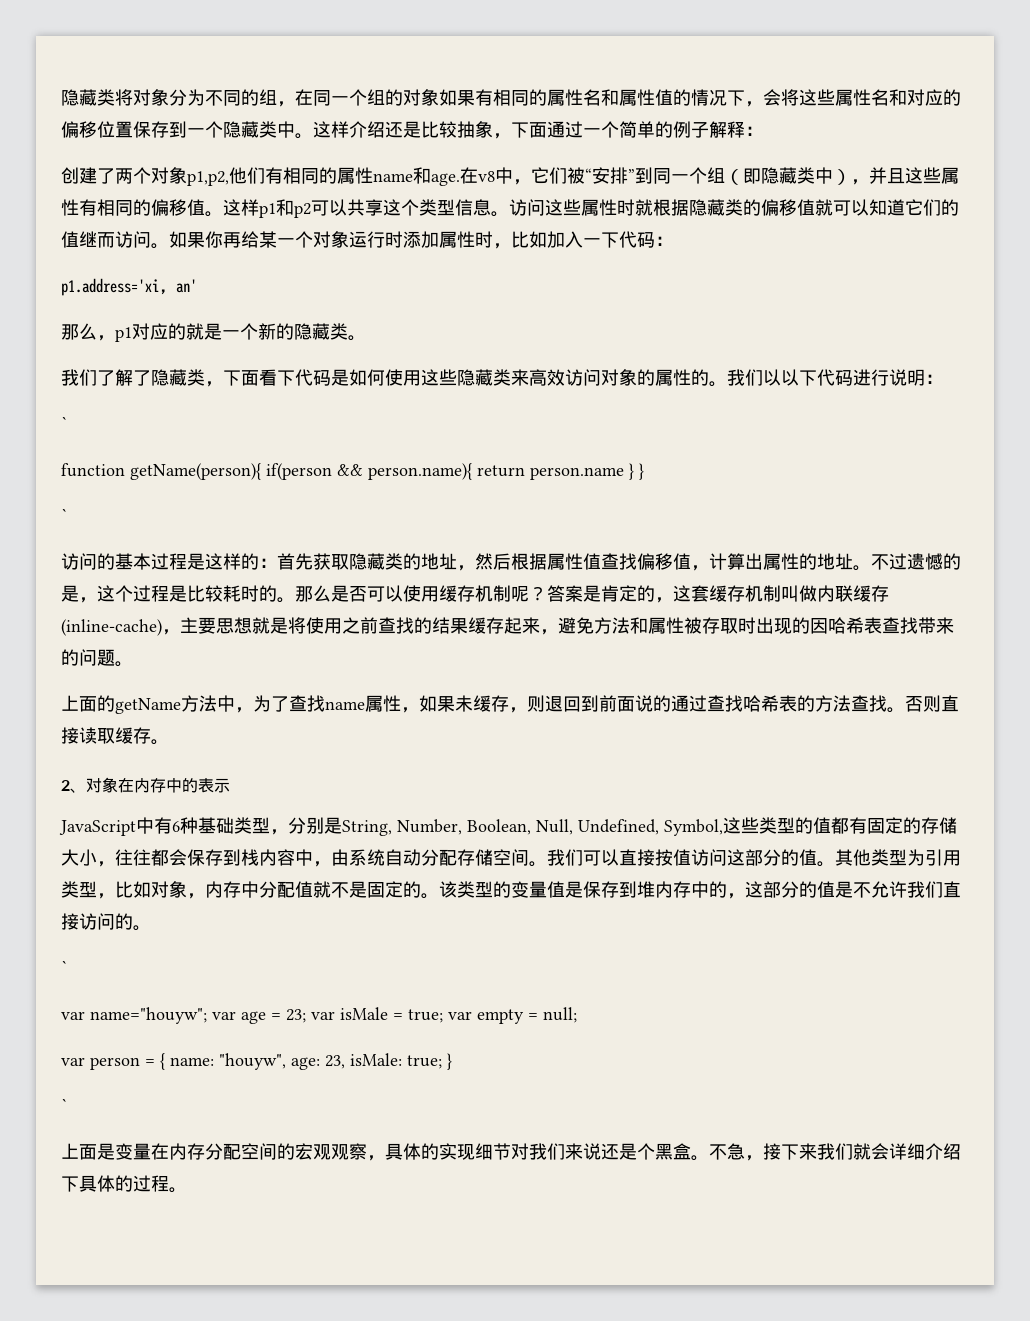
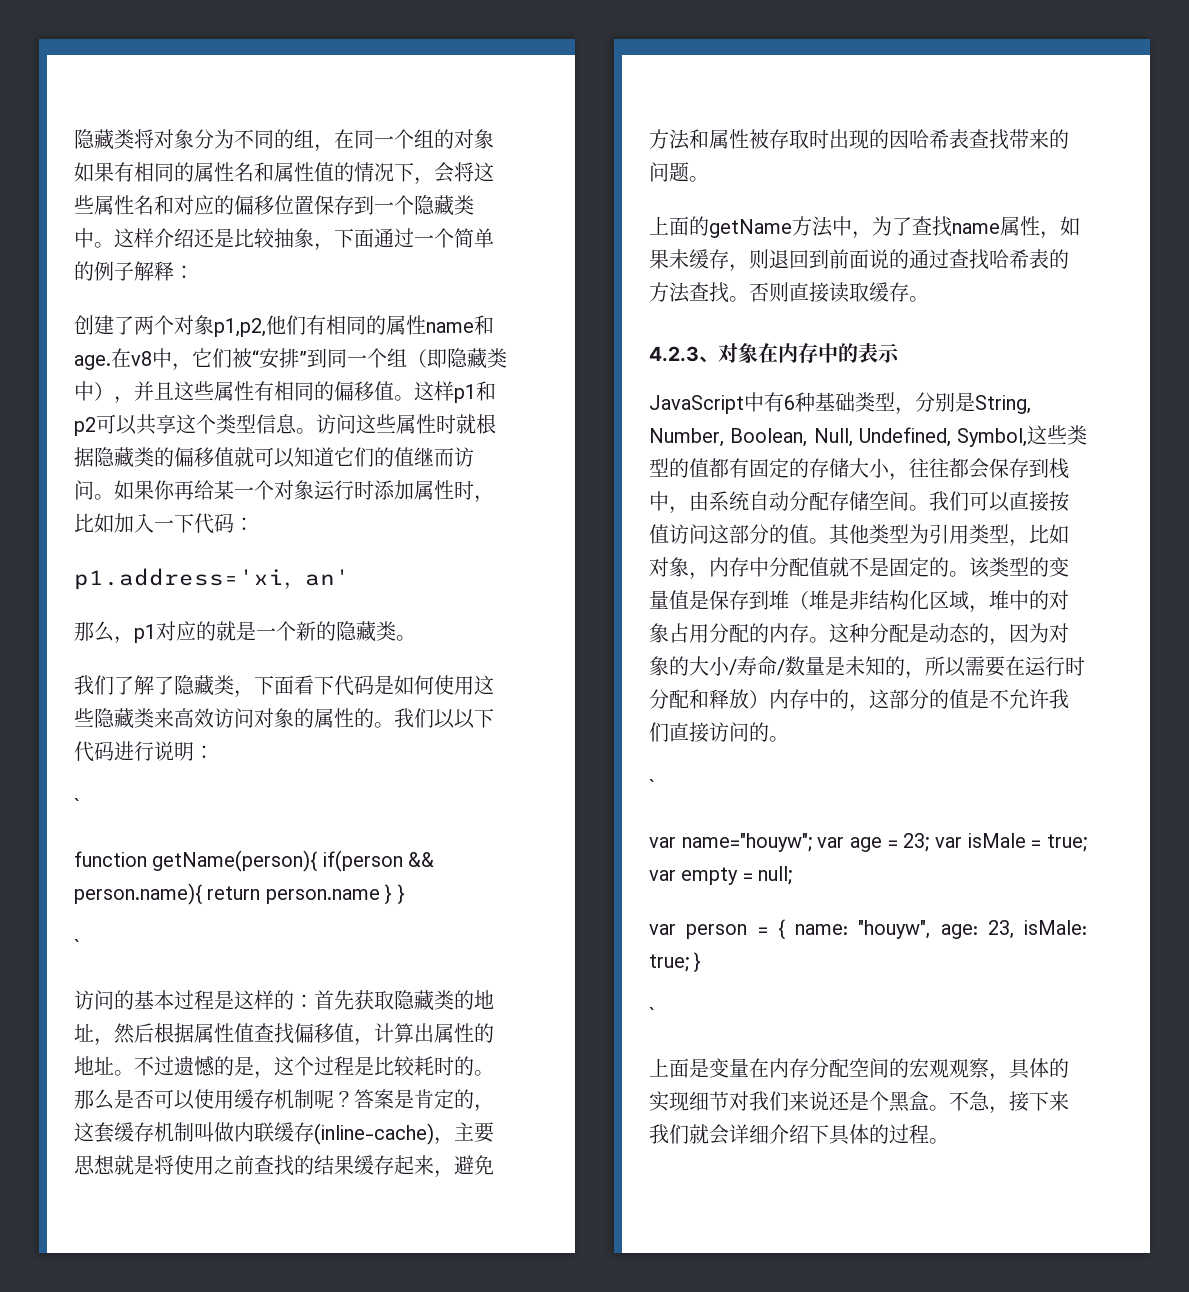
[61,780,70,791] 2 -> [649,346,699,362] 4.2.3
[259,849,295,866] 内容 -> (1069, 468) none
(655, 889) none -> [789,590,1069,613] [649,623,1069,646] [649,656,1085,679] [649,689,769,709] （堆是非结构化区域，堆中的对象占用分配的内存。这种分配是动态的，因为对象的大小/寿命/数量是未知的，所以需要在运行时分配和释放）

